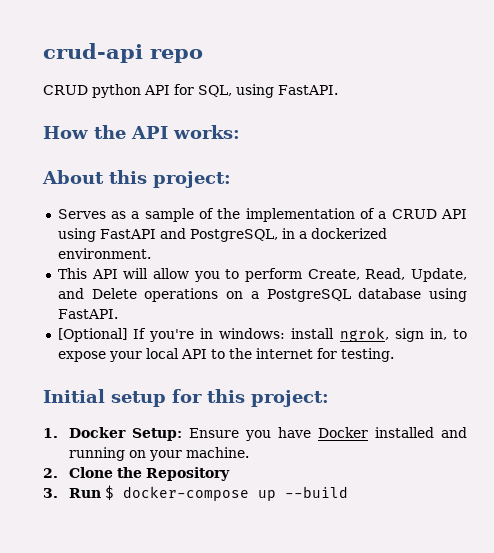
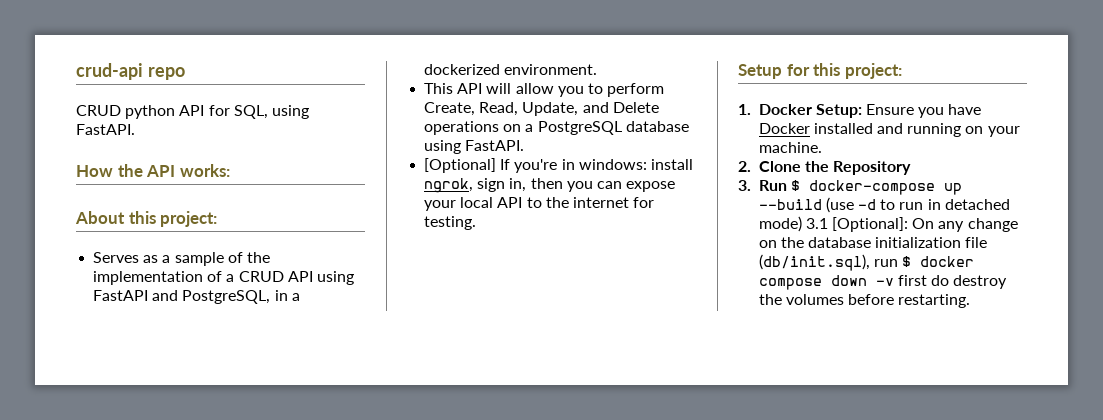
[453,329,467,339] to -> [530,178,622,192] then you can
[43,389,166,407] Initial setup -> [738,64,782,79] Setup
(349, 492) none -> [825,197,1010,213] [758,216,1018,232] [758,237,988,248] [758,254,975,271] [758,275,1008,290] [758,294,971,308] (use -d to run in detached mode) 3.1 [Optional]: On any change on the database initialization file (db/init.sql), run $ docker compose down -v first do destroy the volumes before restarting.

